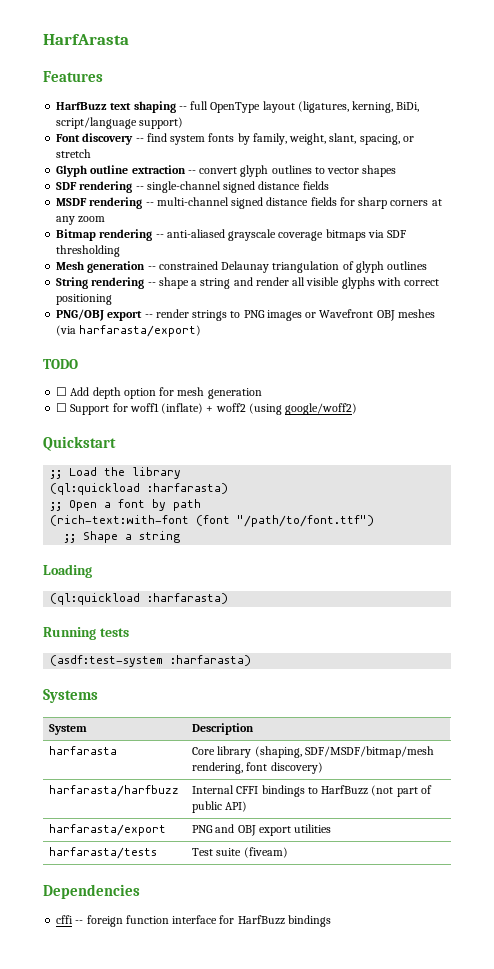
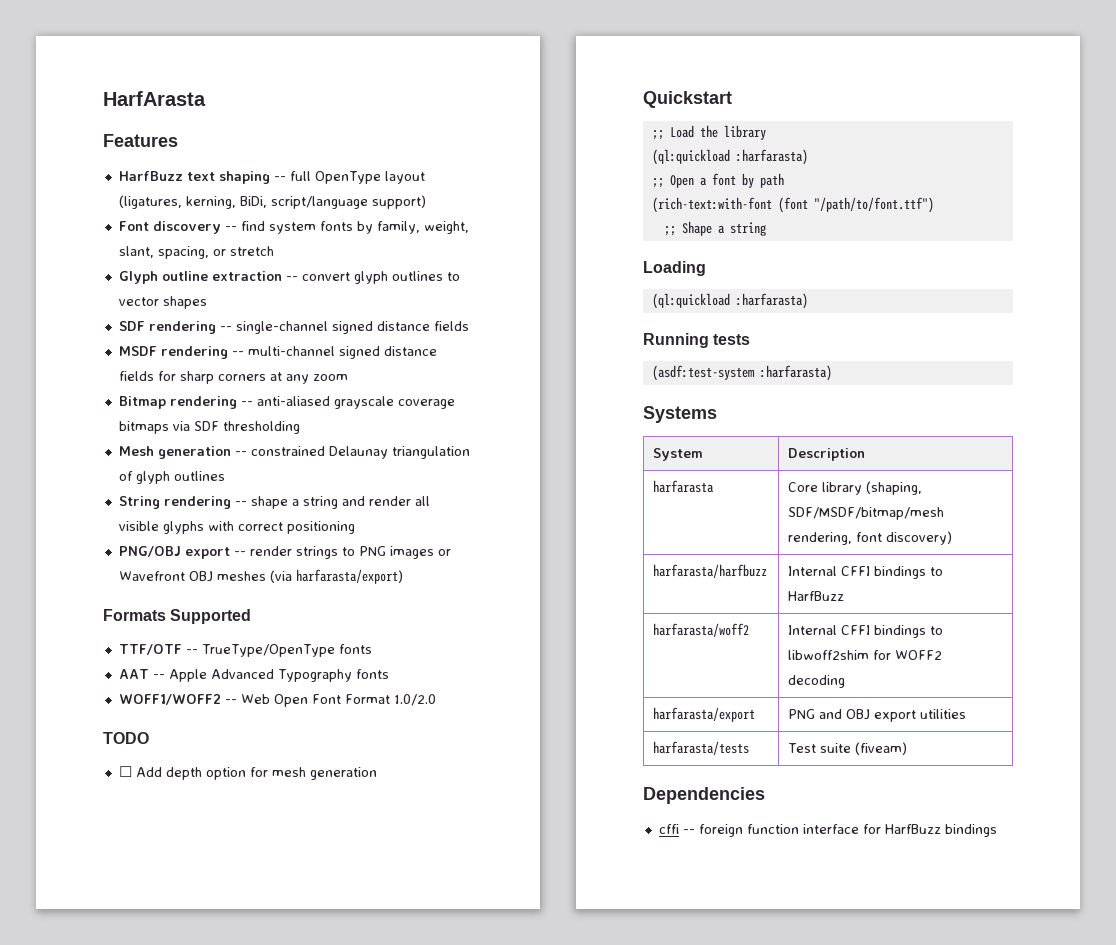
(202, 331) none -> [103,609,252,624] [118,644,372,657] [118,669,389,682] [118,694,436,707] // Formats Supported // TTF/OTF -- TrueType/OpenType fonts // AAT -- Apple Advanced Typography fonts // WOFF1/WOFF2 -- Web Open Font Format 1.0/2.0
[56,403,358,415] // ☐ Support for woff1 (inflate) + woff2 (using google/woff2) -> (377, 773) none
[371,785,432,797] [192,801,248,813] (not part of public API) -> [653,623,750,637] [788,625,944,638] [788,650,943,660] [788,675,846,688] // harfarasta/woff2 | Internal CFFI bindings to libwoff2shim for WOFF2 decoding

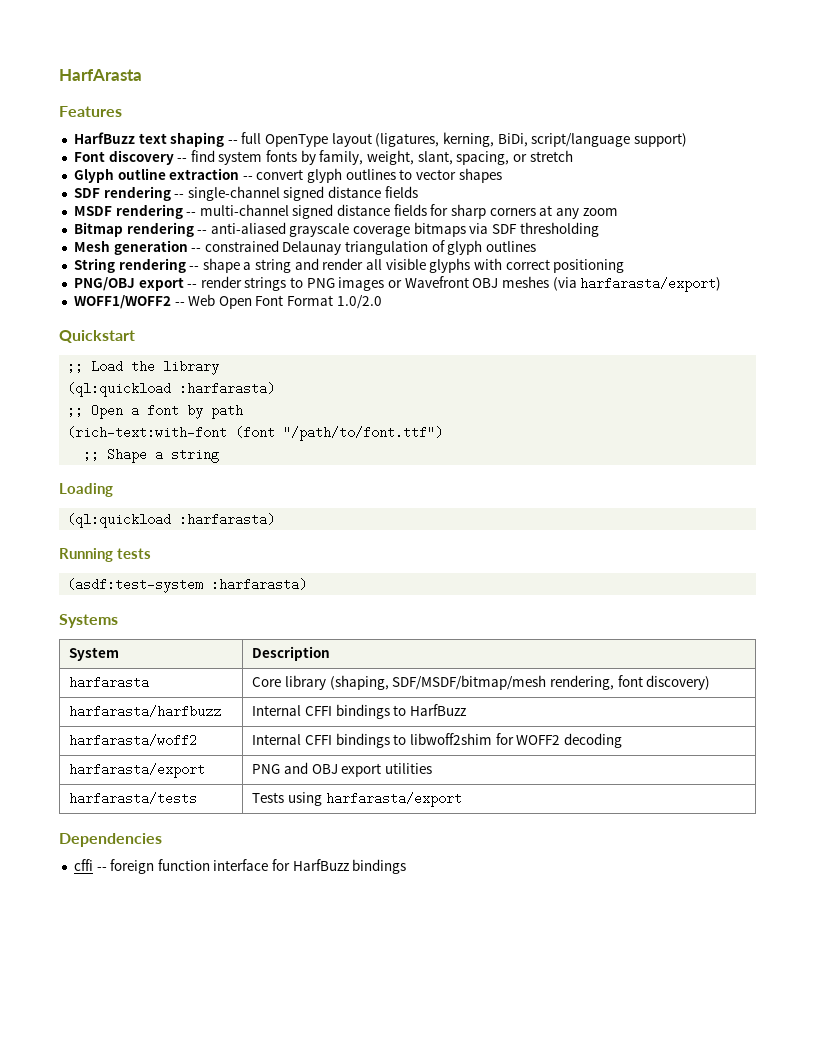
[103,609,252,624] [118,644,372,657] [118,669,389,682] // Formats Supported // TTF/OTF -- TrueType/OpenType fonts // AAT -- Apple Advanced Typography fonts -> (722, 284) none
[103,732,149,744] [118,766,377,780] // TODO // ☐ Add depth option for mesh generation -> (382, 302) none
[788,742,907,755] Test suite (fiveam) -> [252,792,462,807] Tests using harfarasta/export

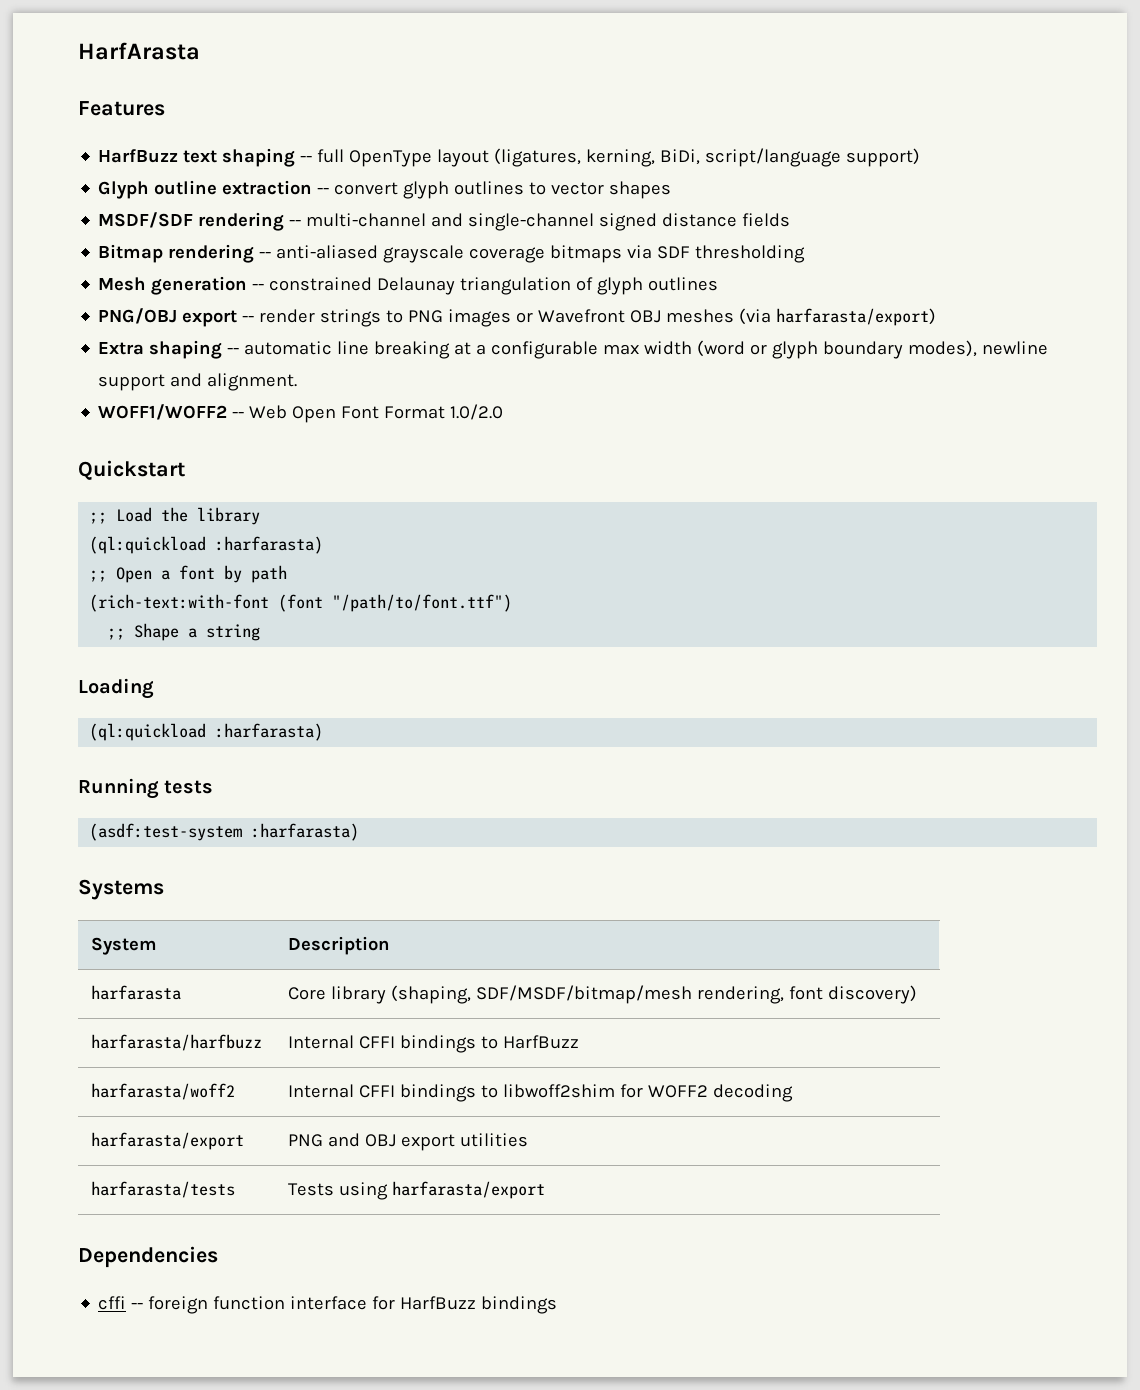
[73,150,573,165] // Font discovery -- find system fonts by family, weight, slant, spacing, or stretch -> (921, 157) none
[73,186,185,201] SDF rendering -- -> [98,212,464,231] MSDF/SDF rendering -- multi-channel and
[73,204,618,219] // MSDF rendering -- multi-channel signed distance fields for sharp corners at any zoom -> (791, 220) none
[73,258,625,273] // String rendering -- shape a string and render all visible glyphs with correct positioning -> (719, 284) none
(722, 284) none -> [98,340,1049,359] [98,373,298,391] // Extra shaping -- automatic line breaking at a configurable max width (word or glyph boundary modes), newline support and alignment.

